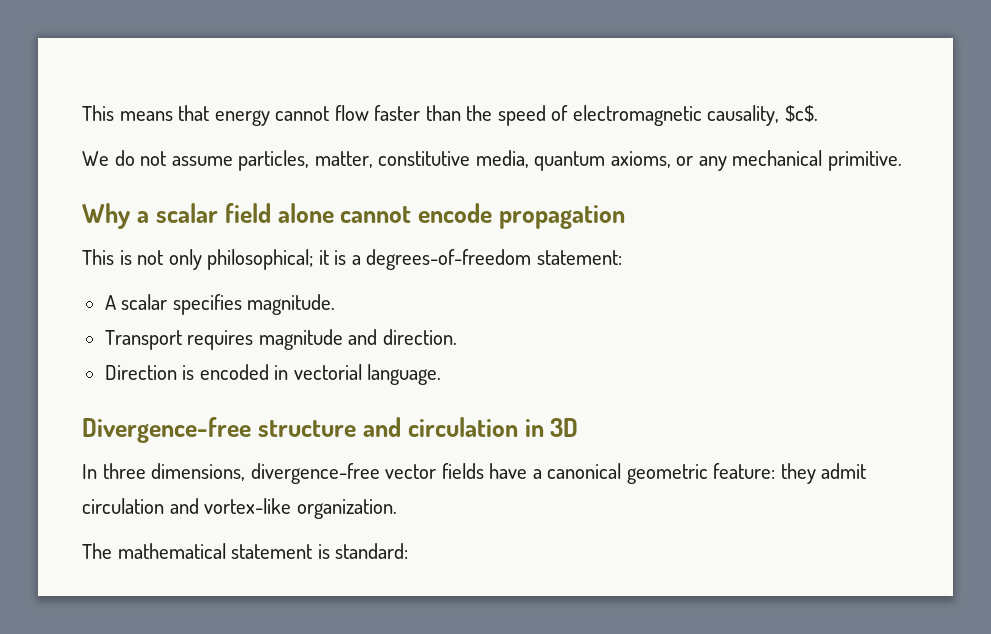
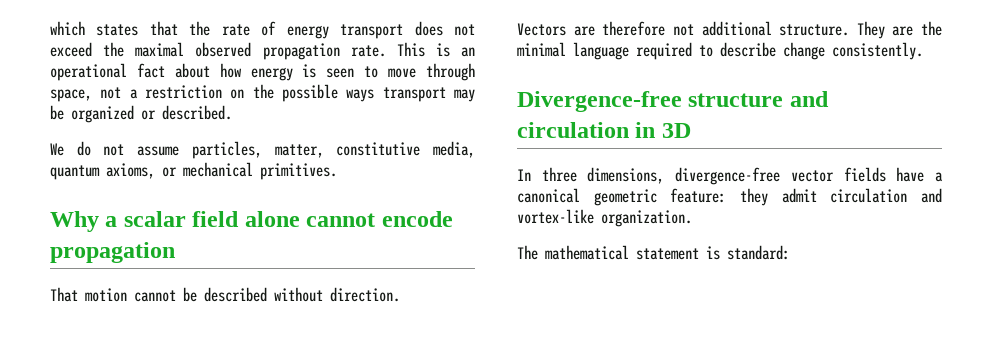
[82,105,818,126] This means that energy cannot flow faster than the speed of electromagnetic causality, $c$. -> [50,21,476,39] [50,42,475,60] [50,63,476,81] [50,84,475,102] [50,105,232,123] which states that the rate of energy transport does not exceed the maximal observed propagation rate. This is an operational fact about how energy is seen to move through space, not a restriction on the possible ways transport may be organized or described.
[698,150,902,171] any mechanical primitive. -> [183,162,337,180] mechanical primitives.
[82,249,622,270] [104,294,336,315] [104,329,457,350] [104,364,442,385] This is not only philosophical; it is a degrees-of-freedom statement: // A scalar specifies magnitude. // Transport requires magnitude and direction. // Direction is encoded in vectorial language. -> [50,287,400,302] [517,21,942,39] [517,42,923,60] That motion cannot be described without direction. // Vectors are therefore not additional structure. They are the minimal language required to describe change consistently.

